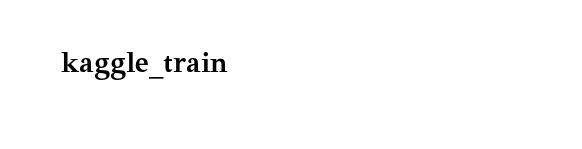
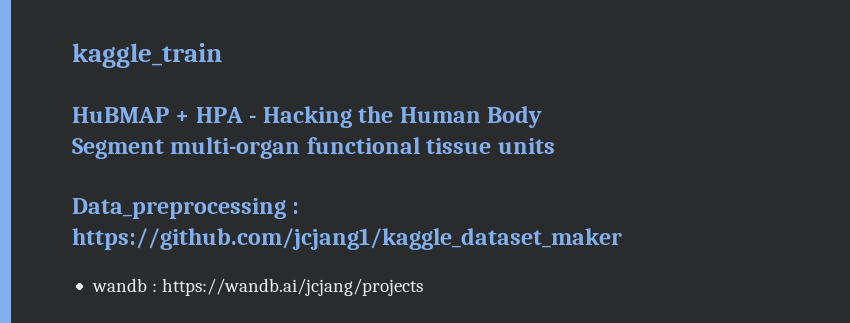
(228, 66) none -> [72,106,543,128] [72,137,555,159] [72,198,300,219] [72,228,622,250] [91,278,424,296] // HuBMAP + HPA - Hacking the Human Body // Segment multi-organ functional tissue units // Data_preprocessing : https://github.com/jcjang1/kaggle_dataset_maker // wandb : https://wandb.ai/jcjang/projects

